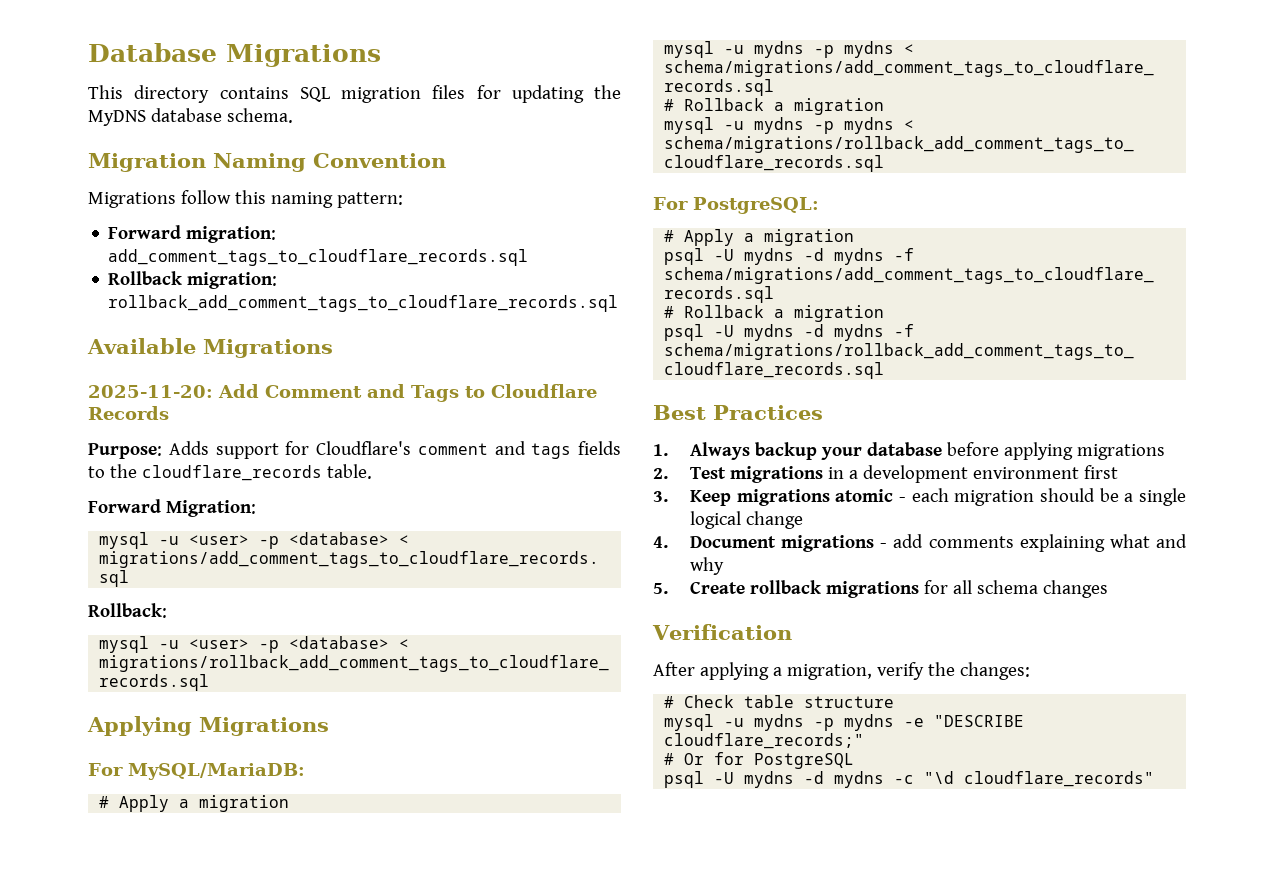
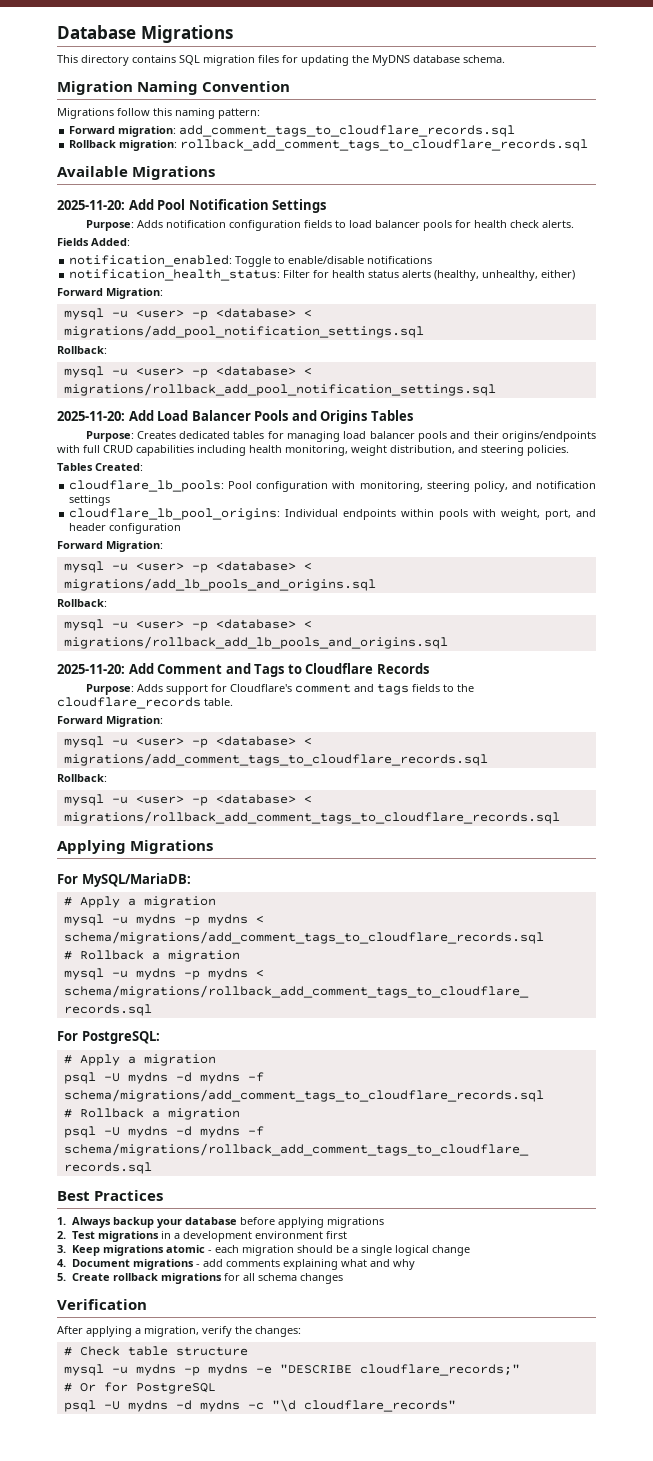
(333, 348) none -> [57,199,327,213] [85,220,574,231] [57,238,130,246] [69,255,433,267] [69,269,576,281] [57,288,163,299] [63,308,312,320] [63,325,424,338] [57,346,107,354] [63,366,312,378] [63,383,496,396] [57,410,413,424] [85,431,596,442] [57,445,569,456] [57,463,143,471] [69,480,596,492] [69,495,111,506] [69,508,596,520] [69,523,182,534] [57,541,163,552] [63,561,312,573] [63,578,376,591] [57,599,107,607] [63,619,312,631] [63,636,448,649] // 2025-11-20: Add Pool Notification Settings // Purpose: Adds notification configuration fields to load balancer pools for health check alerts. // Fields Added: // notification_enabled: Toggle to enable/disable notifications // notification_health_status: Filter for health status alerts (healthy, unhealthy, either) // Forward Migration: // mysql -u <user> -p <database> < migrations/add_pool_notification_settings.sql // Rollback: // mysql -u <user> -p <database> < migrations/rollback_add_pool_notification_settings.sql // 2025-11-20: Add Load Balancer Pools and Origins Tables // Purpose: Creates dedicated tables for managing load balancer pools and their origins/endpoints with full CRUD capabilities including health monitoring, weight distribution, and steering policies. // Tables Created: // cloudflare_lb_pools: Pool configuration with monitoring, steering policy, and notification settings // cloudflare_lb_pool_origins: Individual endpoints within pools with weight, port, and header configuration // Forward Migration: // mysql -u <user> -p <database> < migrations/add_lb_pools_and_origins.sql // Rollback: // mysql -u <user> -p <database> < migrations/rollback_add_lb_pools_and_origins.sql

